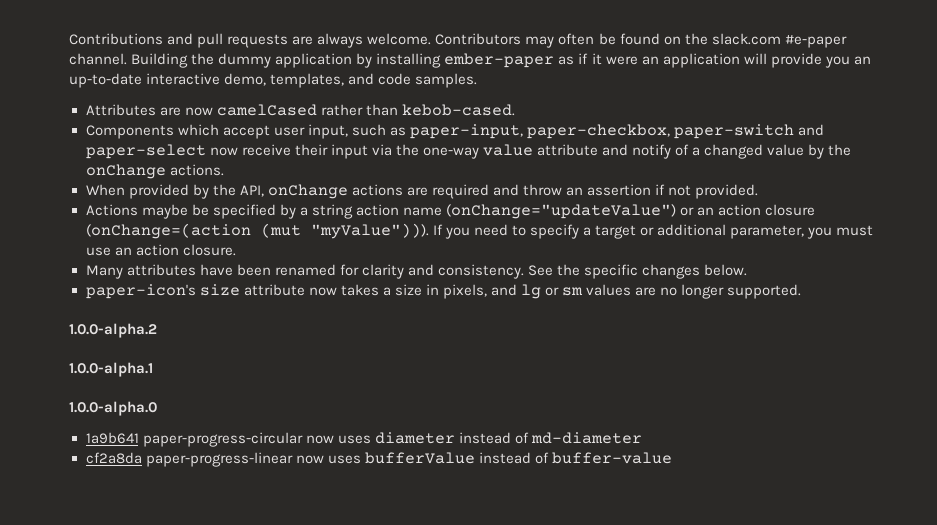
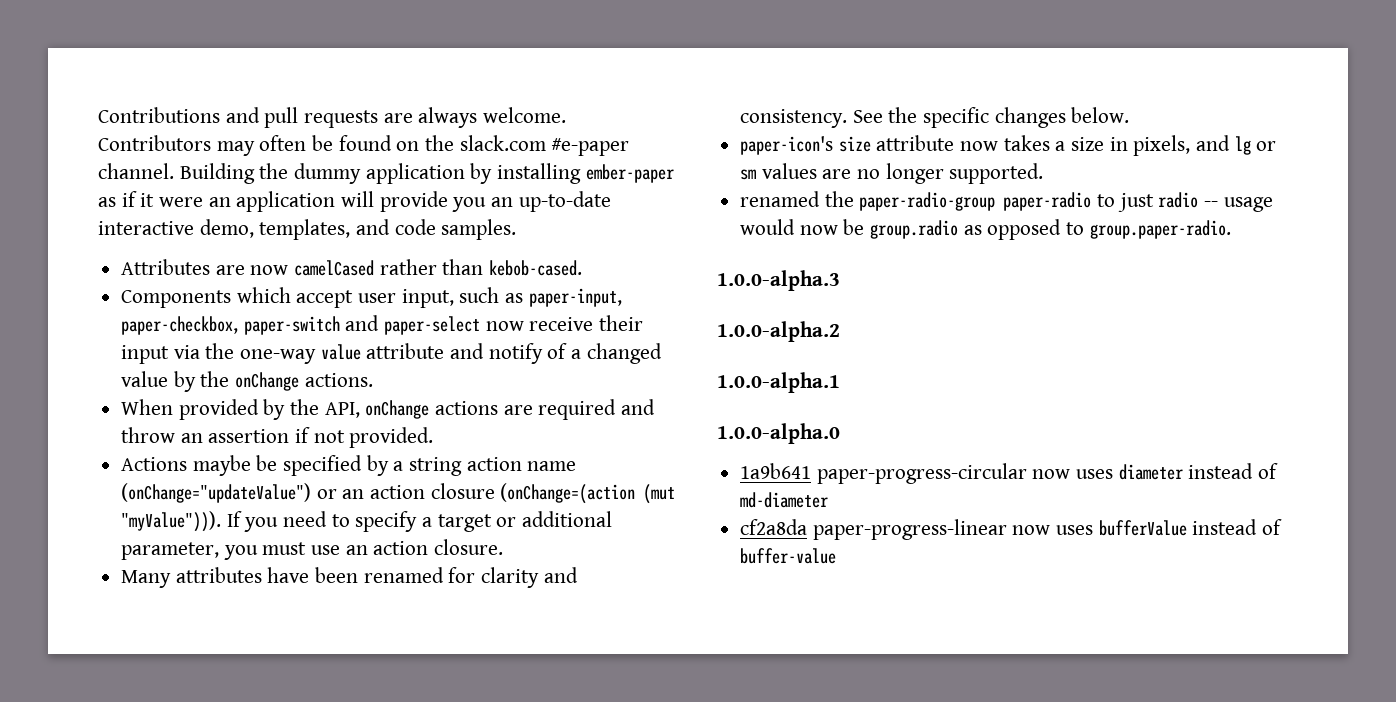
(802, 291) none -> [740,191,1273,212] [740,219,1231,240] [717,270,840,291] // renamed the paper-radio-group paper-radio to just radio -- usage would now be group.radio as opposed to group.paper-radio. // 1.0.0-alpha.3

